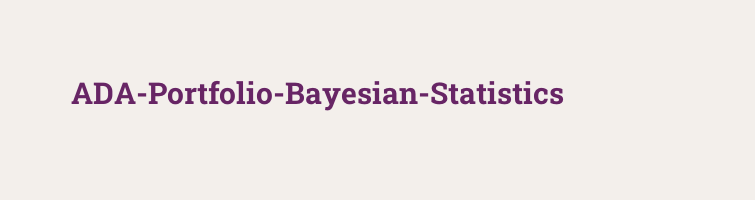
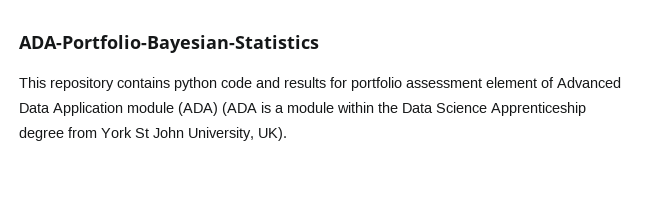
(564, 95) none -> [19,77,621,91] [19,102,586,116] [19,127,287,141] // This repository contains python code and results for portfolio assessment element of Advanced Data Application module (ADA) (ADA is a module within the Data Science Apprenticeship degree from York St John University, UK).

